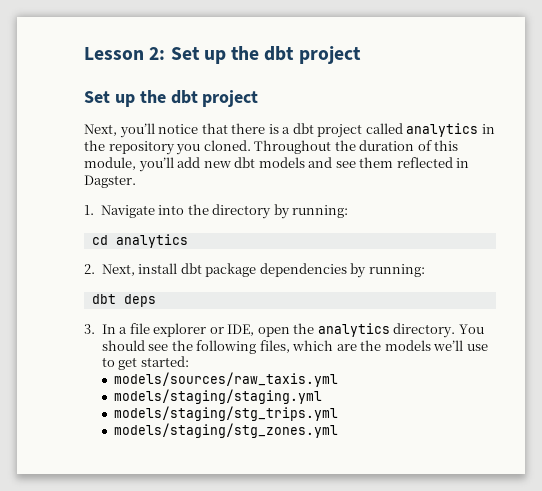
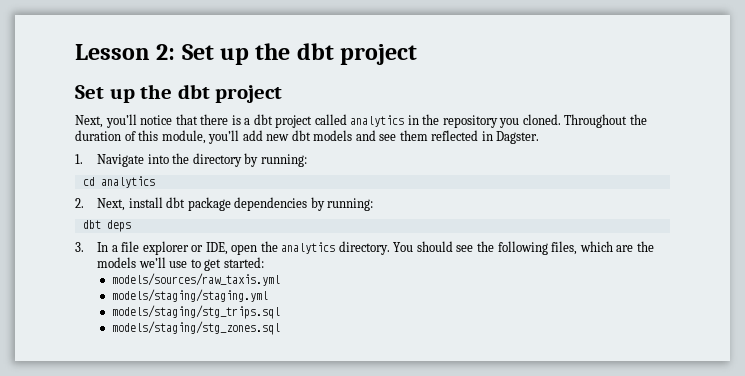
[113,406,338,421] [113,423,338,438] models/staging/stg_trips.yml // models/staging/stg_zones.yml -> [111,305,280,319] [111,321,280,335] models/staging/stg_trips.sql // models/staging/stg_zones.sql

